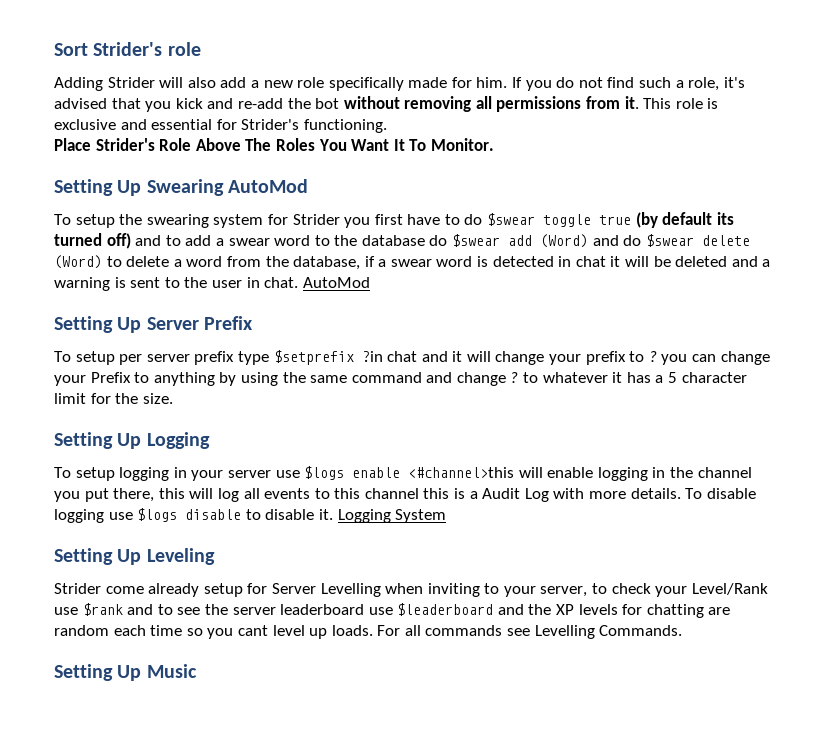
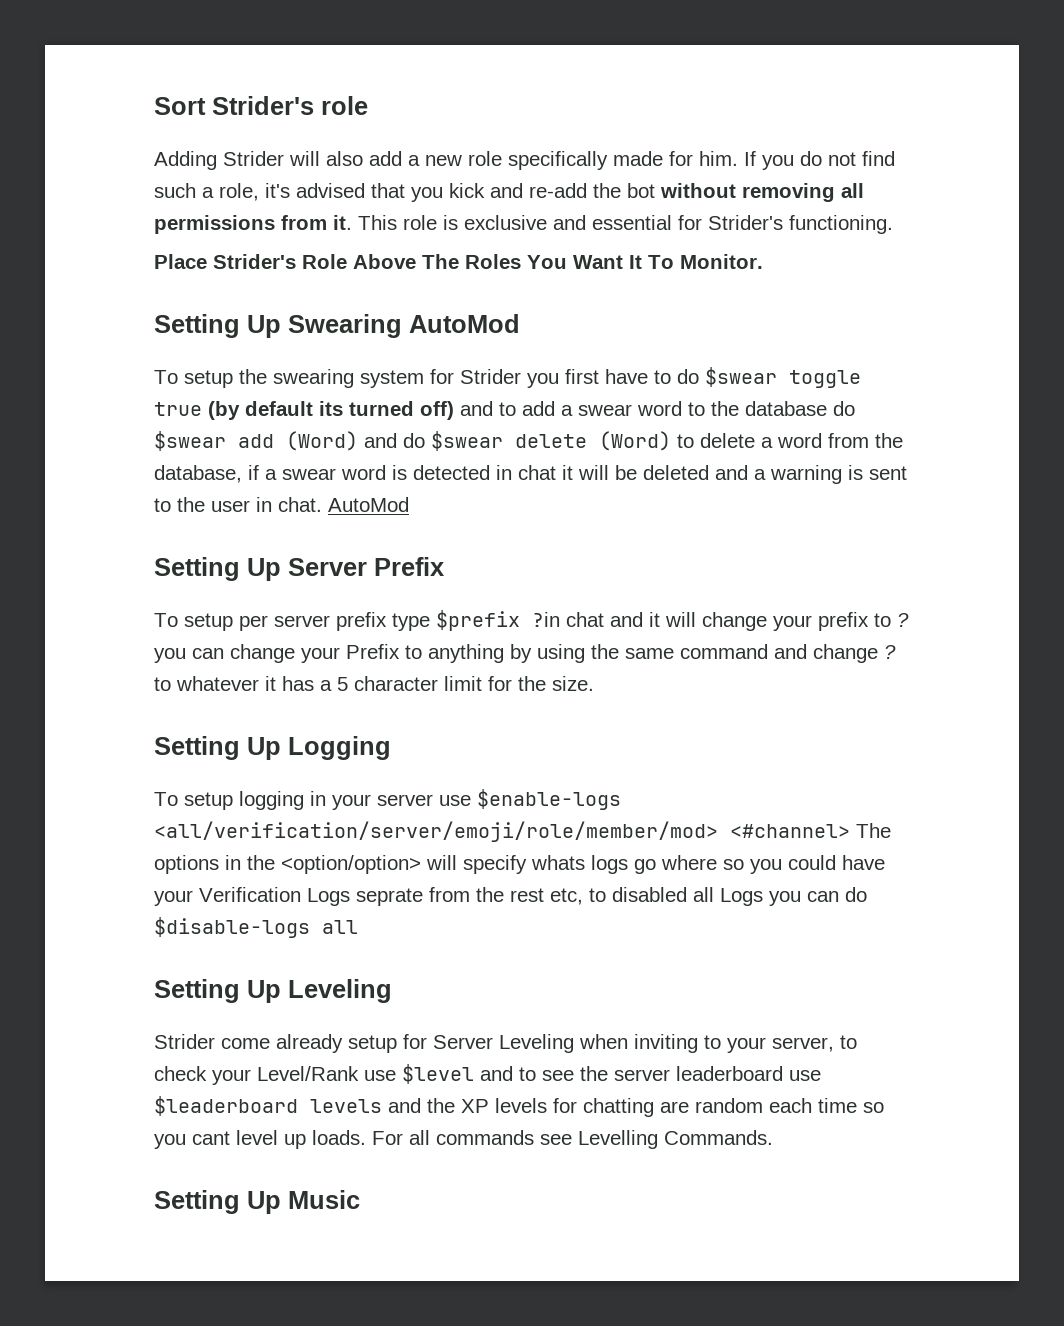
[273,350,354,365] $setprefix -> [436,610,520,631] $prefix
[304,466,752,481] [54,488,756,502] [54,508,447,523] $logs enable <#channel>this will enable logging in the channel you put there, this will log all events to this channel this is a Audit Log with more details. To disable logging use $logs disable to disable it. Logging System -> [477,789,621,810] [154,821,891,842] [154,855,885,874] [154,887,867,906] [154,917,358,938] $enable-logs <all/verification/server/emoji/role/member/mod> <#channel> The options in the <option/option> will specify whats logs go where so you could have your Verification Logs seprate from the rest etc, to disabled all Logs you can do $disable-logs all
[320,583,381,597] Levelling -> [499,1034,574,1053] Leveling
[82,603,123,616] $rank -> [402,1064,474,1084] $level
(494, 609) none -> [310,1099,382,1113] levels

